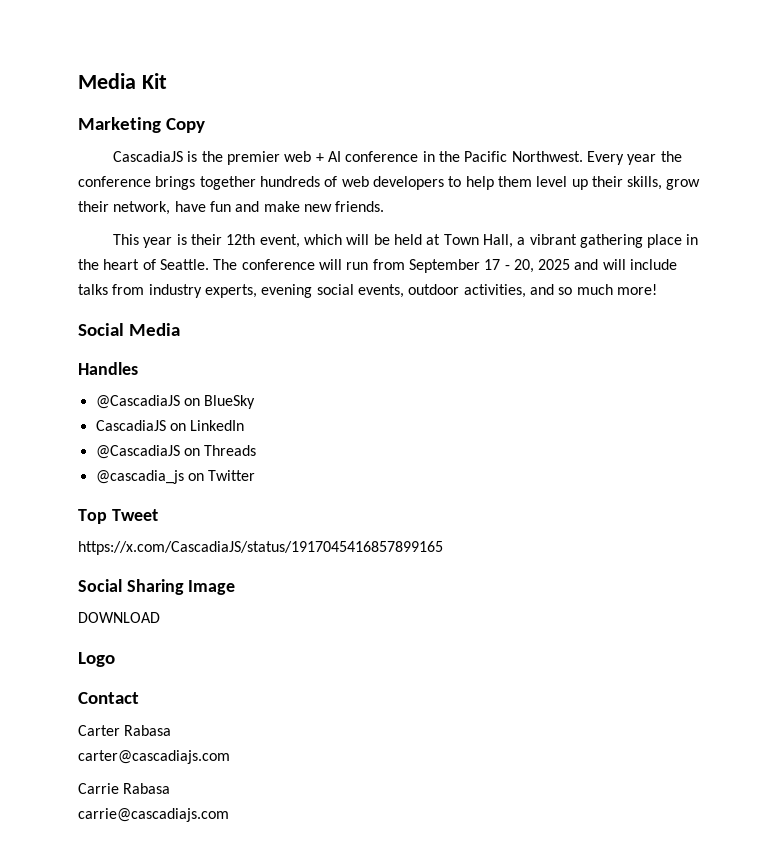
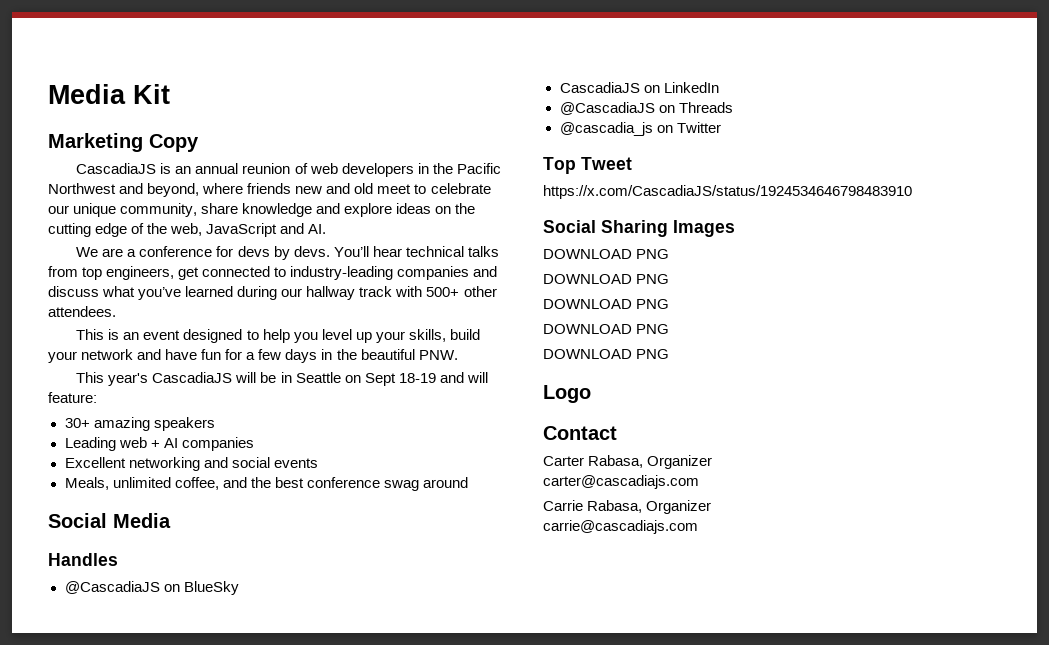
[201,151,682,165] [78,176,701,190] [78,201,385,215] [113,234,699,248] [78,259,678,273] [78,284,657,298] the premier web + AI conference in the Pacific Northwest. Every year the conference brings together hundreds of web developers to help them level up their skills, grow their network, have fun and make new friends. // This year is their 12th event, which will be held at Town Hall, a vibrant gathering place in the heart of Seattle. The conference will run from September 17 - 20, 2025 and will include talks from industry experts, evening social events, outdoor activities, and so much more! -> [175,163,501,177] [48,183,491,197] [48,203,476,217] [48,223,327,237] [76,246,499,260] [48,266,498,280] [48,286,497,300] [48,306,116,317] [76,329,480,343] [48,349,458,363] [76,372,488,386] [48,392,97,403] [64,417,215,431] [64,437,254,451] [64,457,318,471] [64,477,468,491] an annual reunion of web developers in the Pacific Northwest and beyond, where friends new and old meet to celebrate our unique community, share knowledge and explore ideas on the cutting edge of the web, JavaScript and AI. // We are a conference for devs by devs. You’ll hear technical talks from top engineers, get connected to industry-leading companies and discuss what you’ve learned during our hallway track with 500+ other attendees. // This is an event designed to help you level up your skills, build your network and have fun for a few days in the beautiful PNW. // This year's CascadiaJS will be in Seattle on Sept 18-19 and will feature: // 30+ amazing speakers // Leading web + AI companies // Excellent networking and social events // Meals, unlimited coffee, and the best conference swag around
[78,541,443,555] https://x.com/CascadiaJS/status/1917045416857899165 -> [543,185,912,199] https://x.com/CascadiaJS/status/1924534646798483910
[188,580,236,595] [78,612,160,623] Image // DOWNLOAD -> [673,220,735,237] [543,249,670,259] [543,274,670,284] [543,299,670,309] [543,324,670,334] [543,349,670,359] Images // DOWNLOAD PNG // DOWNLOAD PNG // DOWNLOAD PNG // DOWNLOAD PNG // DOWNLOAD PNG
[124,725,172,736] Rabasa -> [588,455,713,469] Rabasa, Organizer
[123,783,171,794] Rabasa -> [587,500,712,514] Rabasa, Organizer

